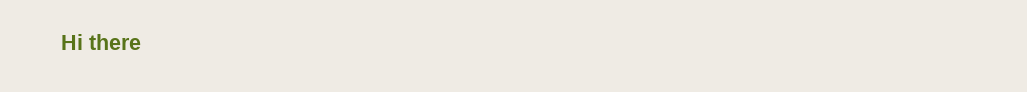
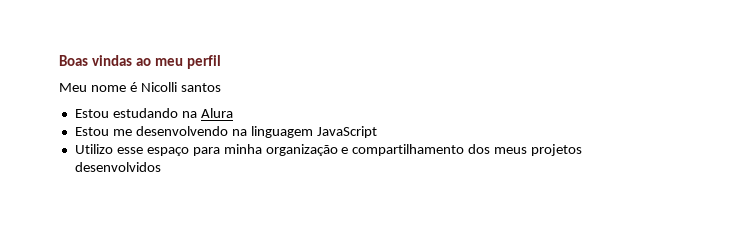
[61,34,141,50] Hi there -> [59,55,222,69] [59,82,221,92] [74,108,233,118] [74,126,377,138] [74,144,583,156] [74,162,161,172] Boas vindas ao meu perfil // Meu nome é Nicolli santos // Estou estudando na Alura // Estou me desenvolvendo na linguagem JavaScript // Utilizo esse espaço para minha organização e compartilhamento dos meus projetos desenvolvidos

